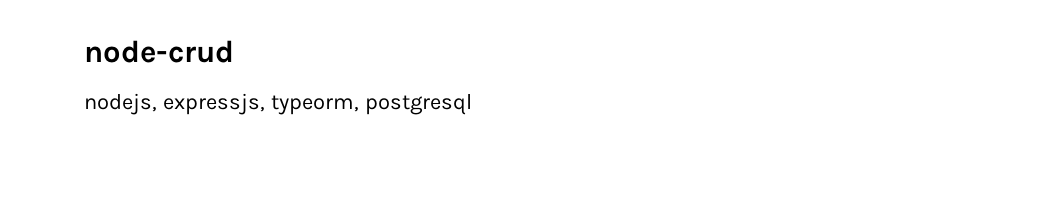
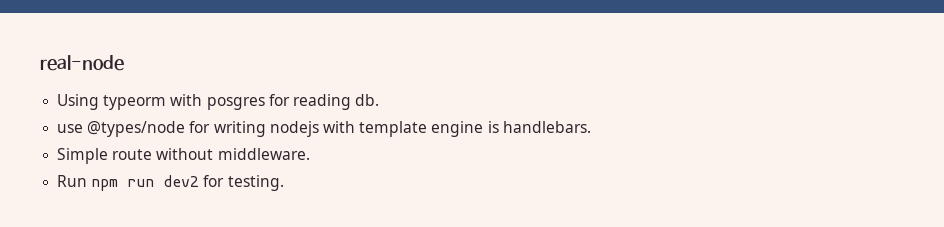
[84,40,234,63] [84,93,472,115] node-crud // nodejs, expressjs, typeorm, postgresql -> [40,55,124,71] [57,94,380,110] [57,121,591,137] [57,148,310,164] [57,175,284,191] real-node // Using typeorm with posgres for reading db. // use @types/node for writing nodejs with template engine is handlebars. // Simple route without middleware. // Run npm run dev2 for testing.

